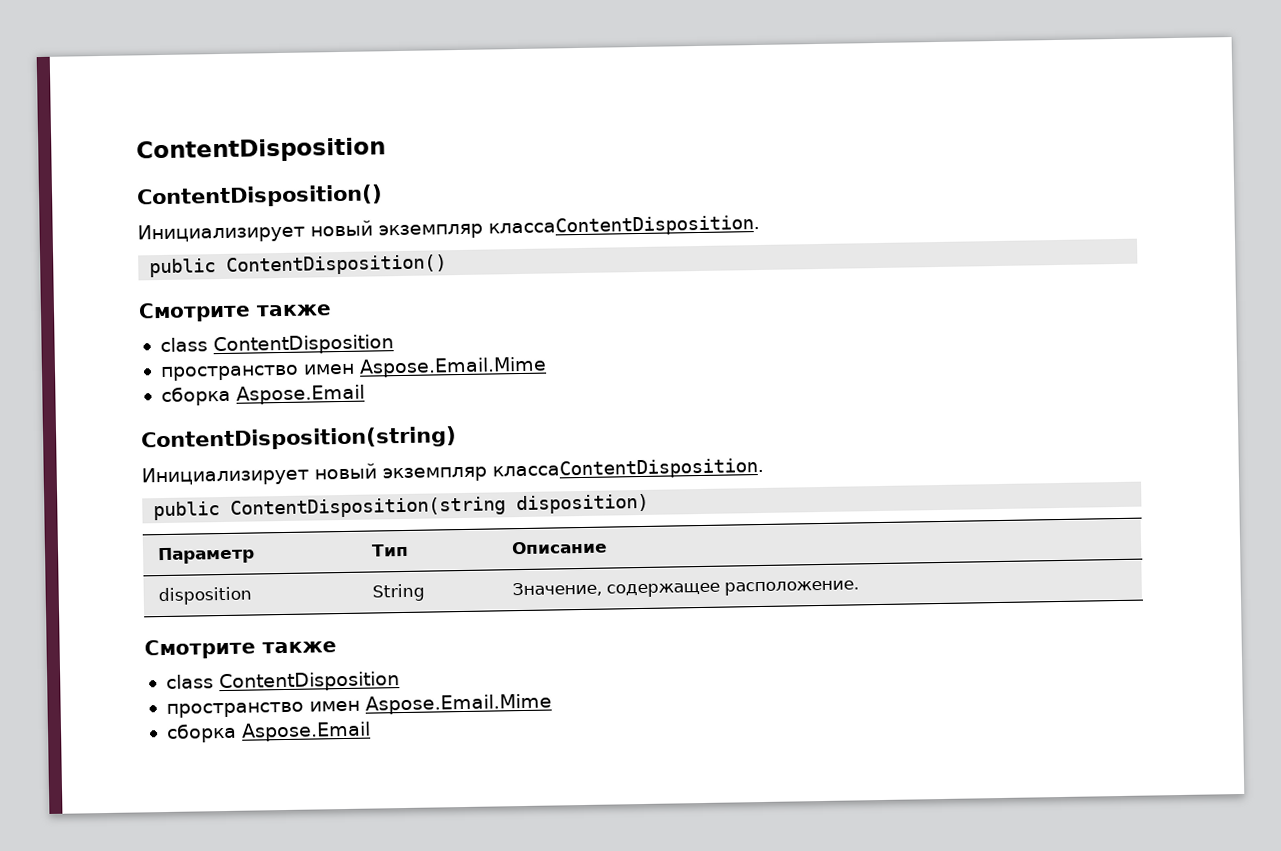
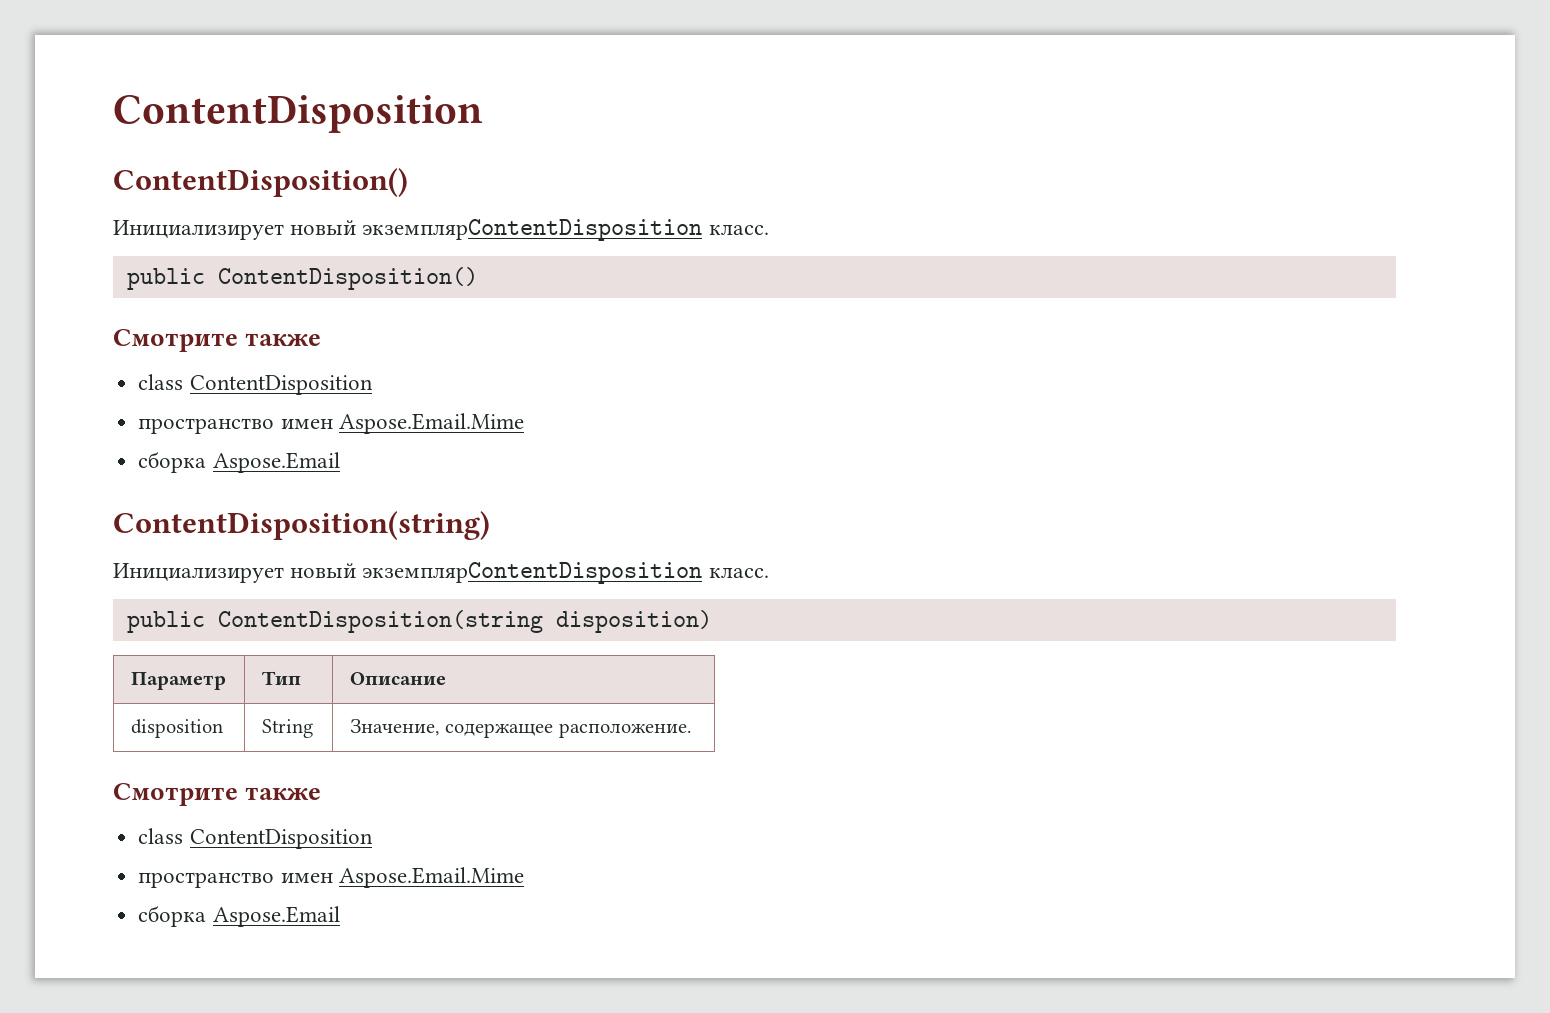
[378,214,760,240] экземпляр классаContentDisposition. -> [362,219,769,241] экземплярContentDisposition класс.
[382,457,764,483] экземпляр классаContentDisposition. -> [362,562,769,584] экземплярContentDisposition класс.

